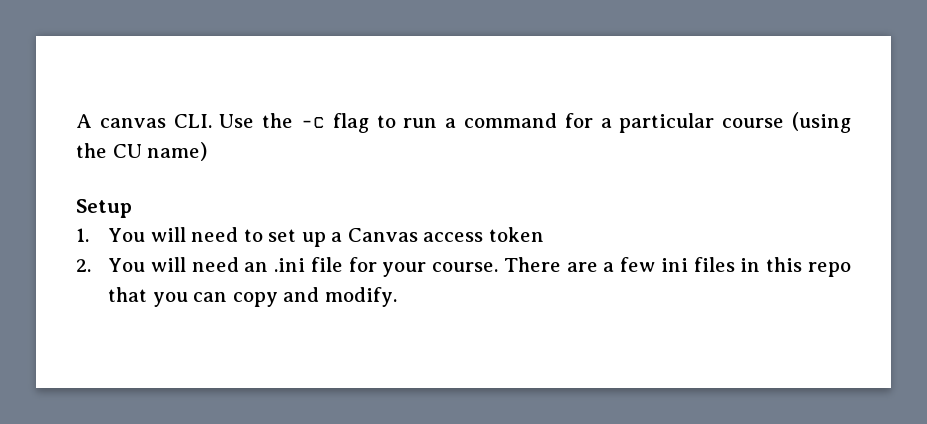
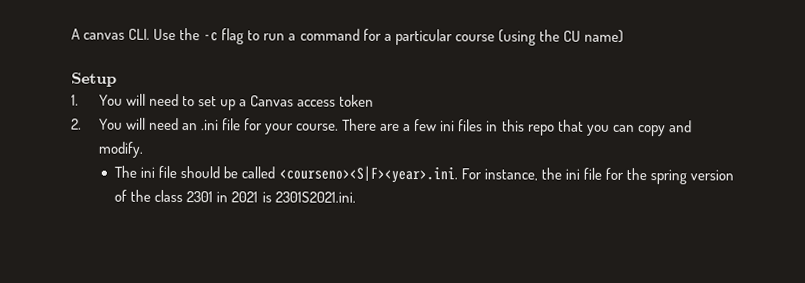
(397, 297) none -> [114,165,734,185] [114,189,356,203] // The ini file should be called <courseno><S|F><year>.ini. For instance, the ini file for the spring version of the class 2301 in 2021 is 2301S2021.ini.

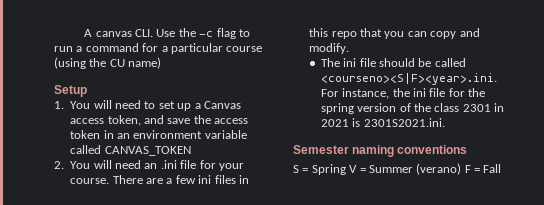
[339,94,375,107] token -> [107,115,249,126] [70,130,247,139] [70,145,191,156] token, and save the access token in an environment variable called CANVAS_TOKEN
(356, 197) none -> [293,145,468,157] [293,163,502,175] // Semester naming conventions // S = Spring V = Summer (verano) F = Fall

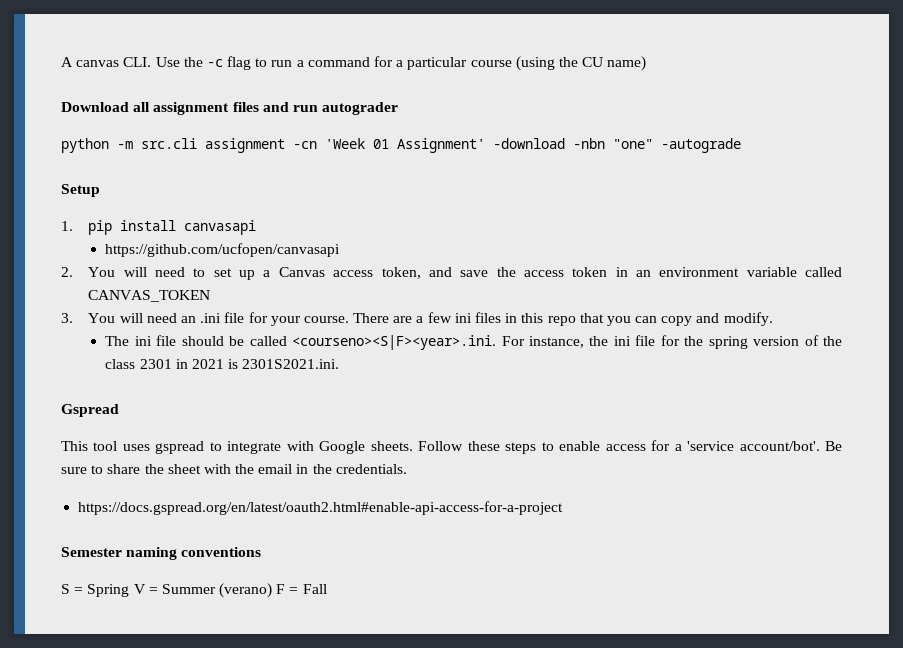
[54,85,87,97] [54,101,64,109] Setup // 1. -> [61,102,399,115] [61,138,741,153] [61,184,100,197] [61,220,257,235] [105,243,341,257] [61,267,73,277] Download all assignment files and run autograder // python -m src.cli assignment -cn 'Week 01 Assignment' -download -nbn "one" -autograde // Setup // 1. pip install canvasapi // https://github.com/ucfopen/canvasapi // 2.
[54,161,64,169] 2. -> [61,313,73,323] 3.
(445, 122) none -> [61,404,119,417] [61,440,843,454] [61,464,407,474] [78,501,564,515] // Gspread // This tool uses gspread to integrate with Google sheets. Follow these steps to enable access for a 'service account/bot'. Be sure to share the sheet with the email in the credentials. // https://docs.gspread.org/en/latest/oauth2.html#enable-api-access-for-a-project

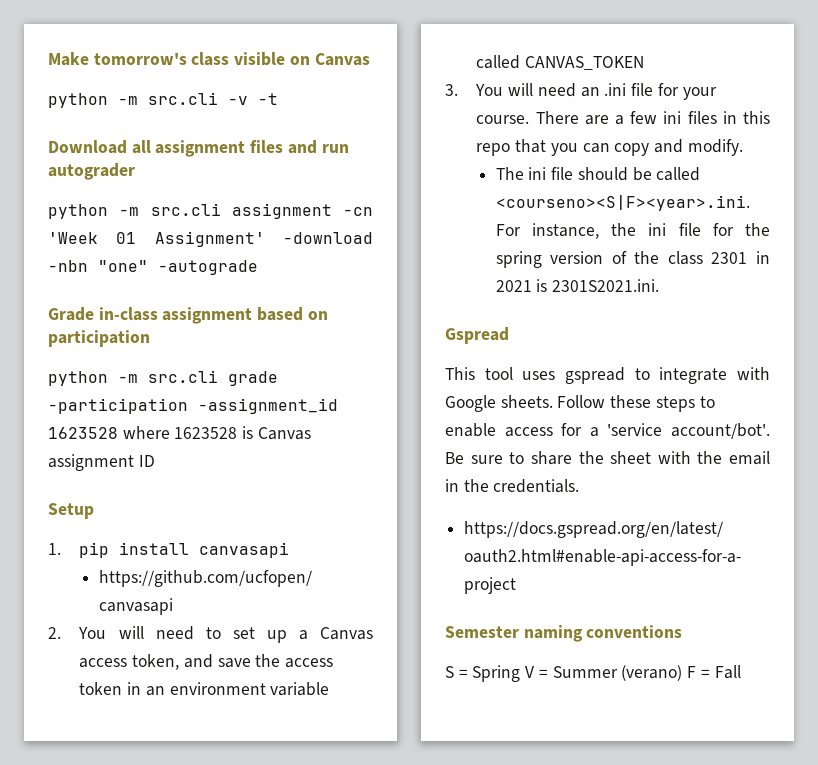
[61,56,647,71] A canvas CLI. Use the -c flag to run a command for a particular course (using the CU name) -> [48,52,370,66] [48,92,278,108] Make tomorrow's class visible on Canvas // python -m src.cli -v -t
(741, 145) none -> [48,307,328,324] [48,330,150,347] [48,370,278,386] [48,398,338,414] [48,426,311,440] [48,454,155,471] // Grade in-class assignment based on participation // python -m src.cli grade -participation -assignment_id 1623528 where 1623528 is Canvas assignment ID

